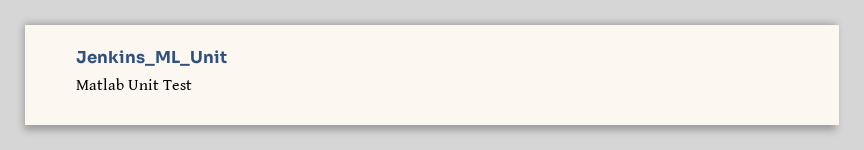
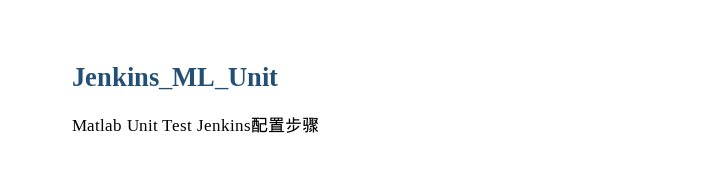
(193, 85) none -> [196,117,319,133] Jenkins配置步骤

